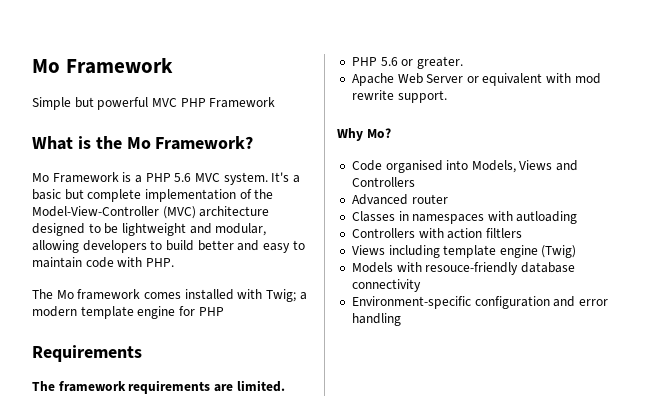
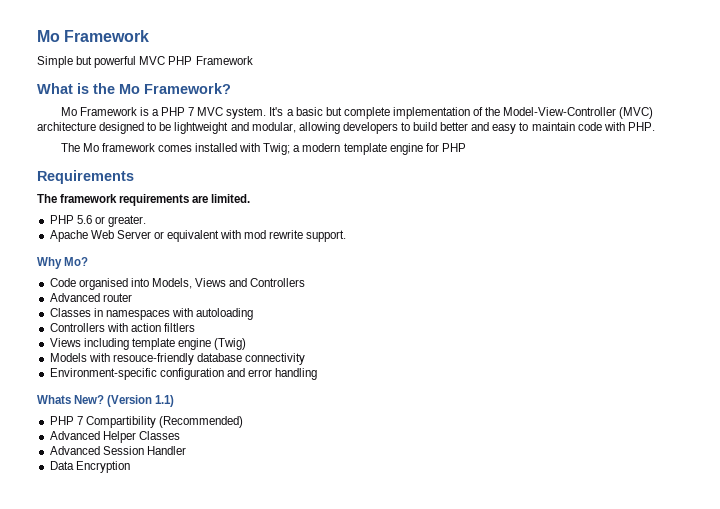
[174,173,192,182] 5.6 -> [188,107,195,116] 7
[516,211,578,224] autloading -> [196,308,254,320] autoloading
(401, 319) none -> [37,395,175,407] [49,416,243,428] [49,431,180,443] [49,446,186,455] [49,461,130,473] // Whats New? (Version 1.1) // PHP 7 Compartibility (Recommended) // Advanced Helper Classes // Advanced Session Handler // Data Encryption

